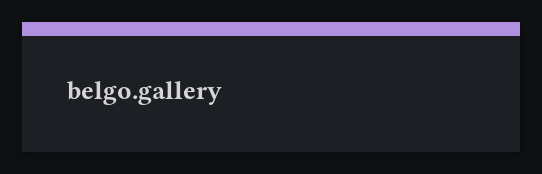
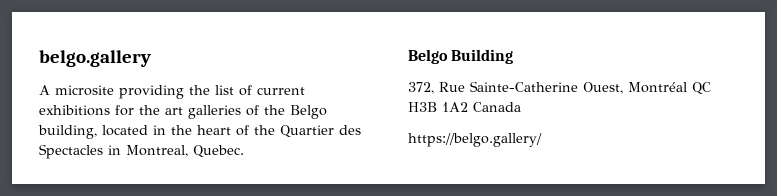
(222, 93) none -> [39,85,305,99] [39,105,327,119] [38,125,361,139] [39,144,244,159] [408,49,514,64] [408,81,711,95] [408,102,521,112] [408,133,542,147] // A microsite providing the list of current exhibitions for the art galleries of the Belgo building, located in the heart of the Quartier des Spectacles in Montreal, Quebec. // Belgo Building // 372, Rue Sainte-Catherine Ouest, Montréal QC H3B 1A2 Canada // https://belgo.gallery/

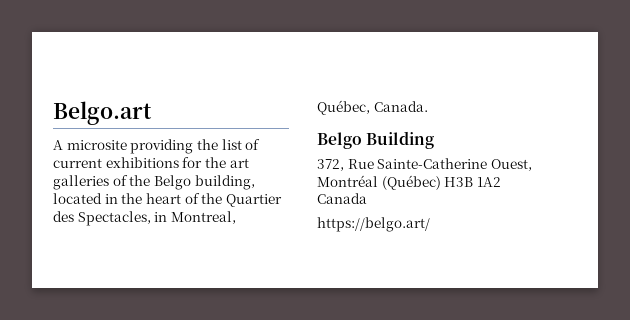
[39,50,151,67] belgo.gallery -> [53,101,152,125] Belgo.art
[39,144,103,159] Spectacles -> [77,211,151,226] Spectacles,
[193,145,244,158] Quebec. -> [317,100,428,115] Québec, Canada.
[692,82,711,95] QC -> [381,175,441,190] (Québec)
[408,133,542,147] https://belgo.gallery/ -> [317,217,430,232] https://belgo.art/

